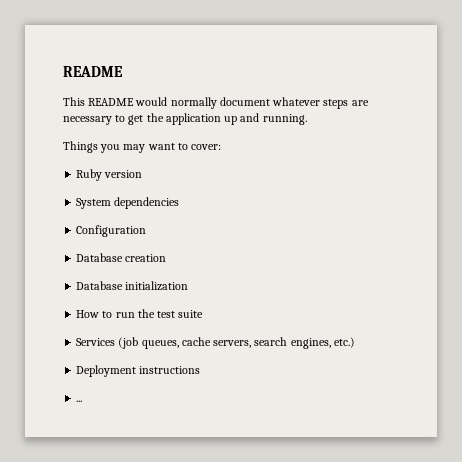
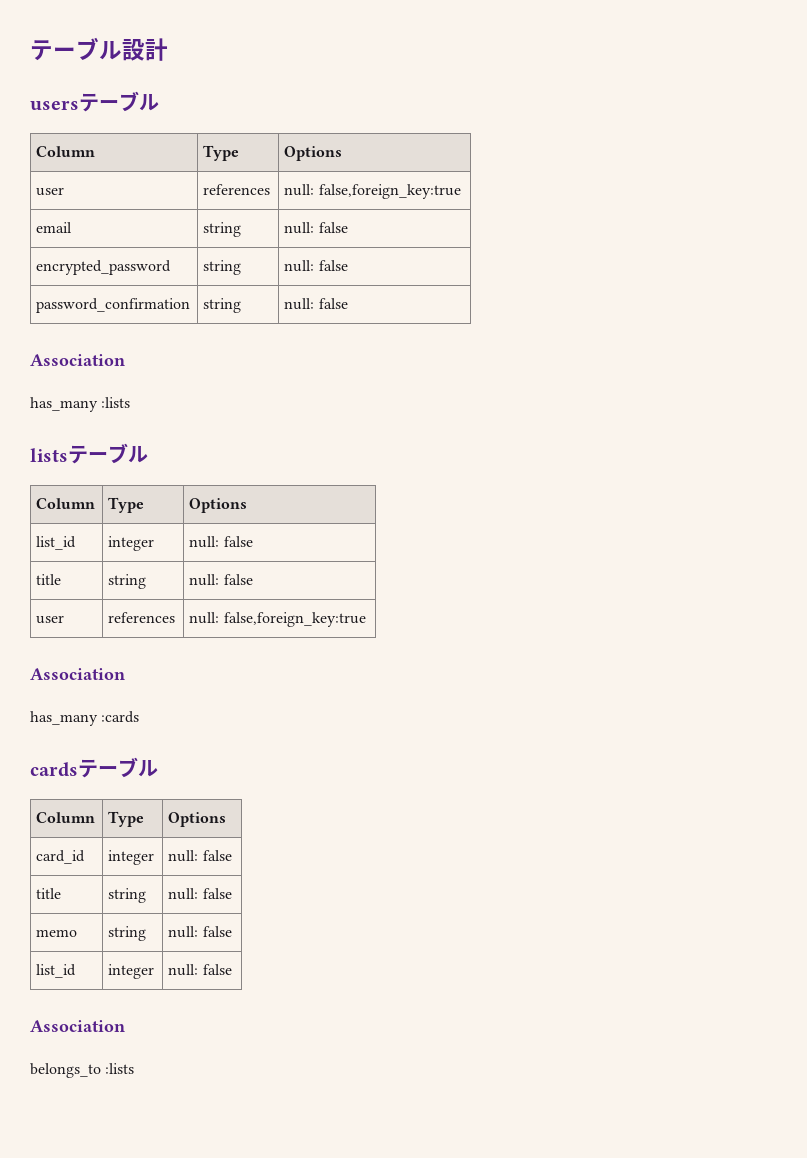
[63,66,123,77] [63,97,369,109] [63,113,307,125] [63,141,222,153] [76,169,143,181] [76,197,180,209] [76,225,147,237] [76,253,167,262] [76,281,189,291] [76,309,204,318] [76,337,355,349] [76,365,201,377] [76,400,83,402] README // This README would normally document whatever steps are necessary to get the application up and running. // Things you may want to cover: // Ruby version // System dependencies // Configuration // Database creation // Database initialization // How to run the test suite // Services (job queues, cache servers, search engines, etc.) // Deployment instructions // ... -> [30,37,168,61] [30,91,159,112] [36,146,96,157] [203,145,240,161] [284,146,343,161] [36,187,65,196] [203,184,271,195] [284,184,461,199] [36,222,73,233] [203,222,242,237] [284,222,348,234] [36,260,172,275] [203,260,242,275] [284,260,348,272] [36,298,191,313] [203,298,242,313] [284,298,348,310] [30,354,125,366] [30,397,131,412] [30,443,148,464] [36,498,96,509] [108,497,145,513] [189,498,248,513] [36,536,77,550] [108,536,155,551] [189,536,253,548] [36,574,62,585] [108,574,147,589] [189,574,253,586] [36,615,65,624] [108,612,176,623] [189,612,366,627] [30,668,125,680] [30,711,140,726] [30,757,158,778] [36,812,96,823] [108,811,145,827] [168,812,227,827] [36,850,86,864] [108,850,155,865] [168,850,232,862] [36,888,62,899] [108,888,147,903] [168,888,232,900] [36,929,78,937] [108,926,147,941] [168,926,232,938] [36,964,77,978] [108,964,155,979] [168,964,232,976] [30,1020,125,1032] [30,1063,135,1078] テーブル設計 // usersテーブル // Column | Type | Options // user | references | null: false,foreign_key:true // email | string | null: false // encrypted_password | string | null: false // password_confirmation | string | null: false // Association // has_many :lists // listsテーブル // Column | Type | Options // list_id | integer | null: false // title | string | null: false // user | references | null: false,foreign_key:true // Association // has_many :cards // cardsテーブル // Column | Type | Options // card_id | integer | null: false // title | string | null: false // memo | string | null: false // list_id | integer | null: false // Association // belongs_to :lists

